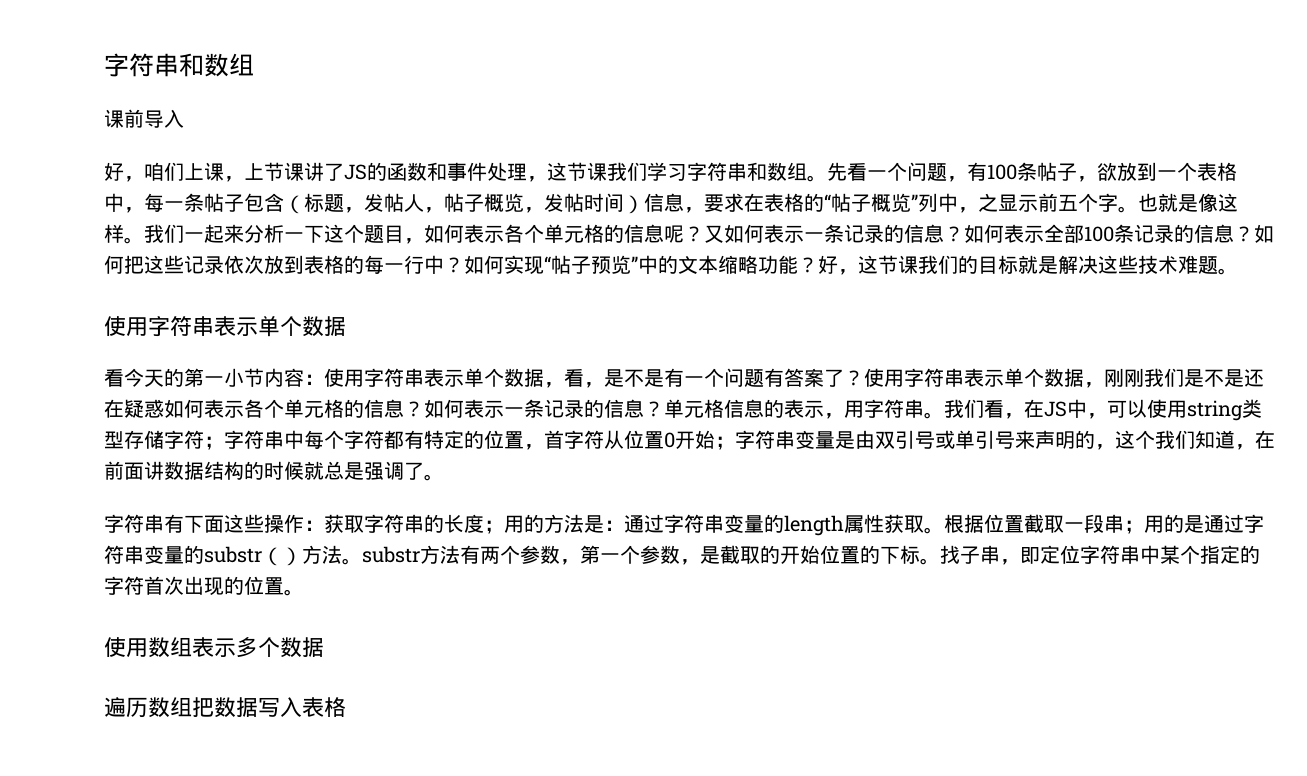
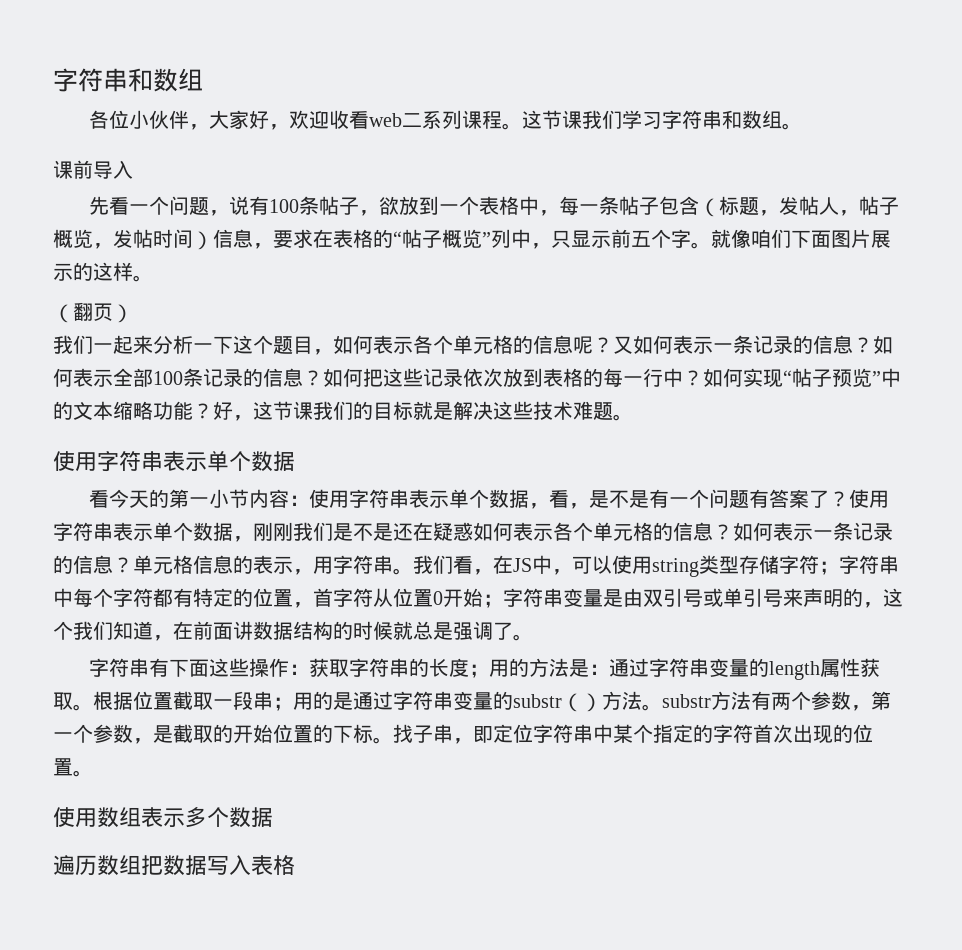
[104,109,184,128] [104,162,547,182] 课前导入 // 好，咱们上课，上节课讲了JS的函数和事件处理， -> [89,110,523,130] 各位小伙伴，大家好，欢迎收看web二系列课程。
(827, 178) none -> [53,160,133,179] // 课前导入 //
(967, 179) none -> [229,196,250,215] 说
[978,193,998,212] 之 -> [551,230,571,248] 只
[1138,193,1218,212] 也就是像 -> [711,229,891,248] [53,262,93,281] 就像咱们下面图片展示的
(144, 240) none -> [53,302,133,323] // （翻页） //

